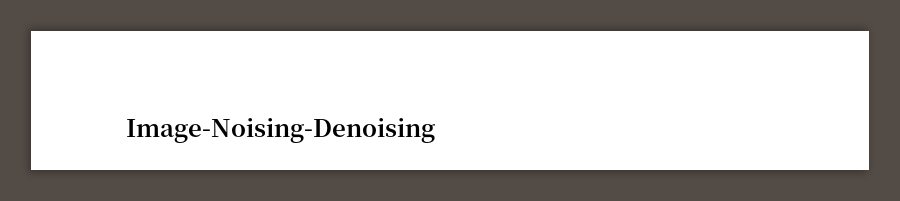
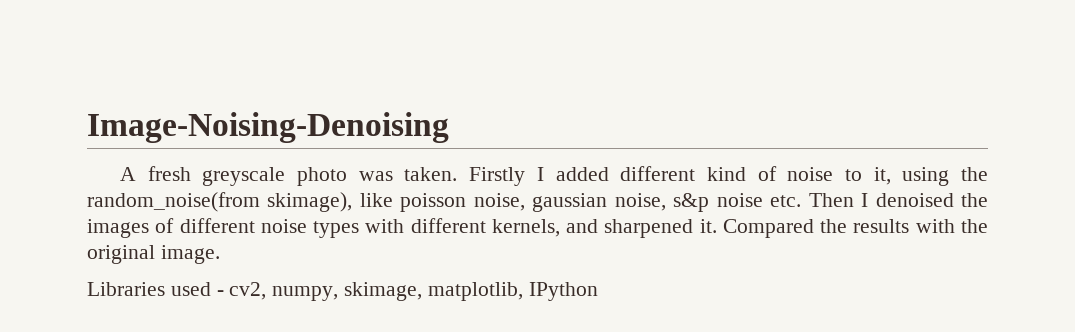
(435, 130) none -> [120,166,988,186] [87,192,988,212] [87,218,988,238] [87,245,220,264] [87,282,598,301] // A fresh greyscale photo was taken. Firstly I added different kind of noise to it, using the random_noise(from skimage), like poisson noise, gaussian noise, s&p noise etc. Then I denoised the images of different noise types with different kernels, and sharpened it. Compared the results with the original image. // Libraries used - cv2, numpy, skimage, matplotlib, IPython

